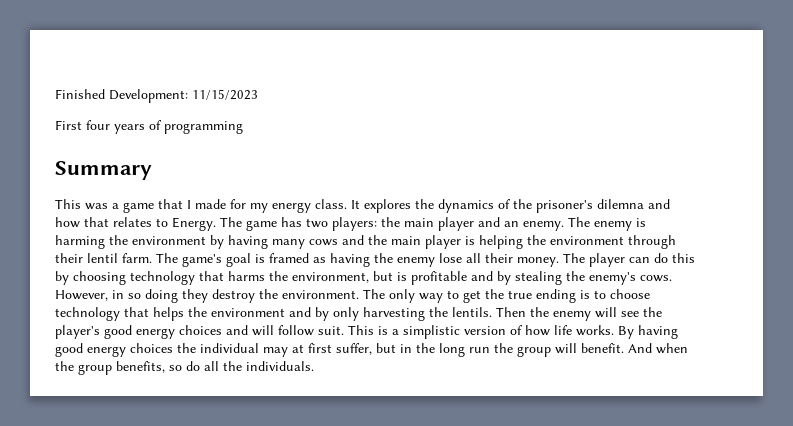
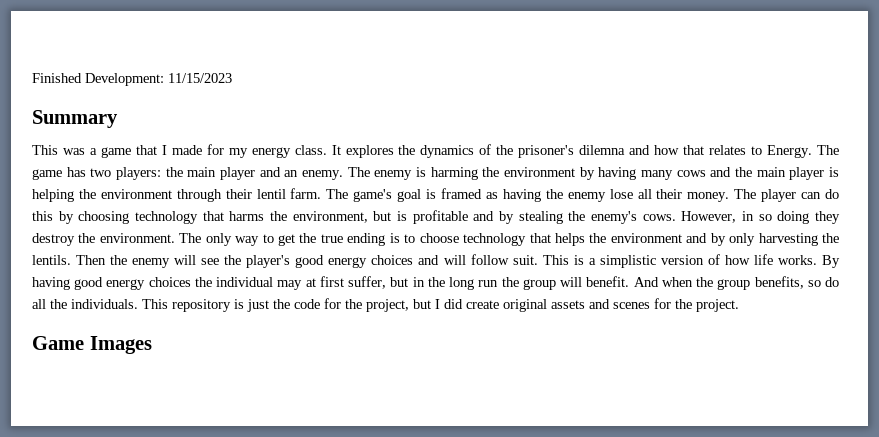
[55,120,243,134] // First four years of programming -> (232, 78) none
(314, 366) none -> [142,298,739,312] [32,336,152,354] This repository is just the code for the project, but I did create original assets and scenes for the project. // Game Images

